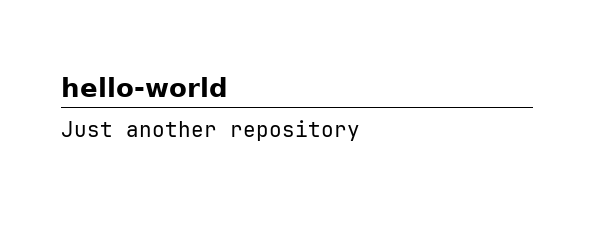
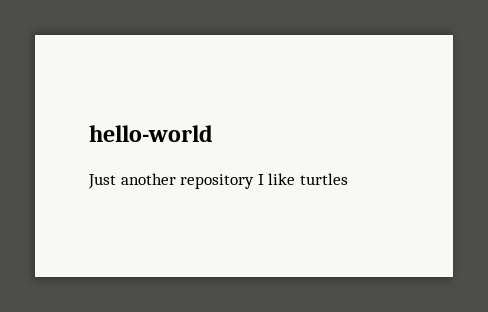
(360, 130) none -> [257,173,348,185] I like turtles

